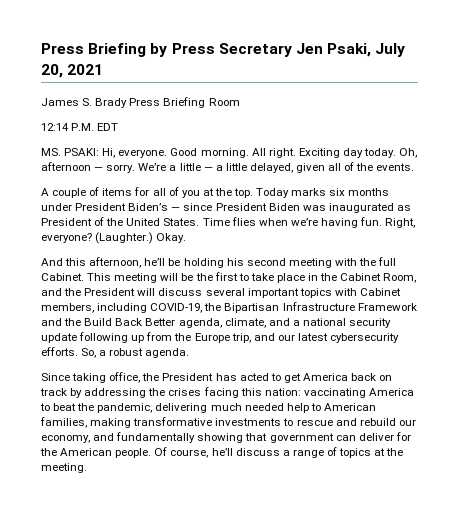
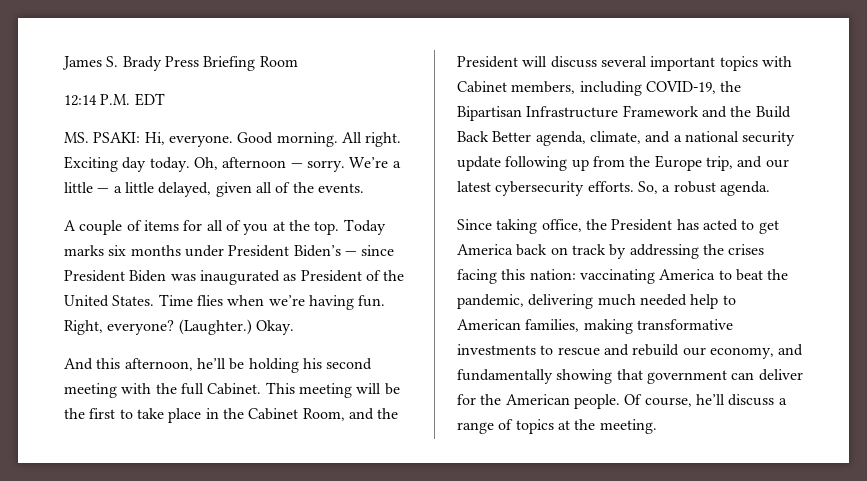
[41,43,406,57] [41,64,104,78] Press Briefing by Press Secretary Jen Psaki, July 20, 2021 // -> (62, 63) none

